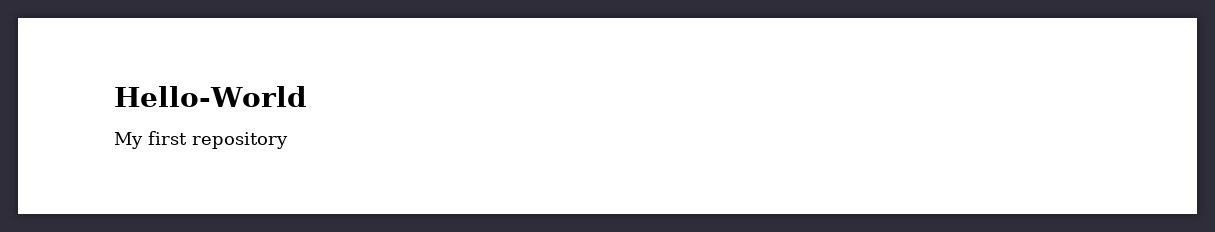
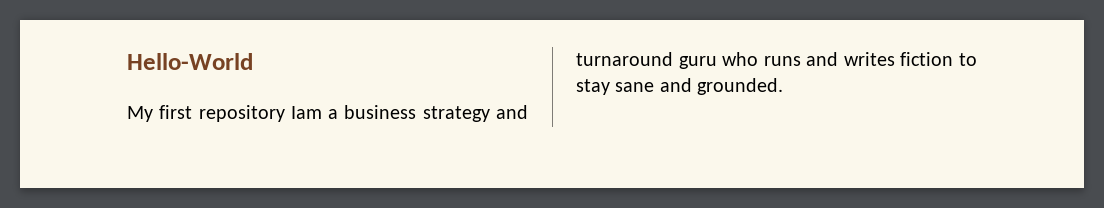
(288, 140) none -> [290,105,528,122] [576,52,977,69] [576,78,784,95] Iam a business strategy and turnaround guru who runs and writes fiction to stay sane and grounded.

